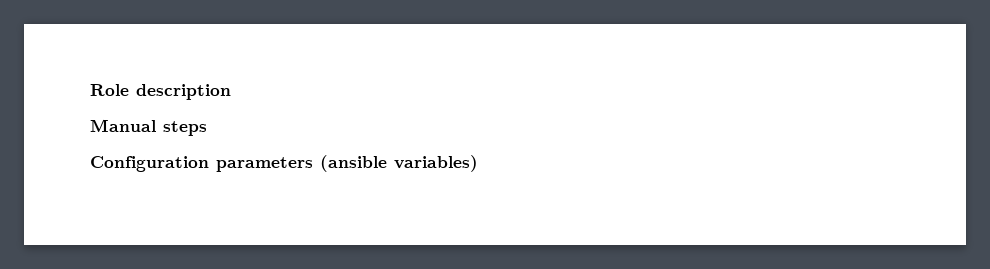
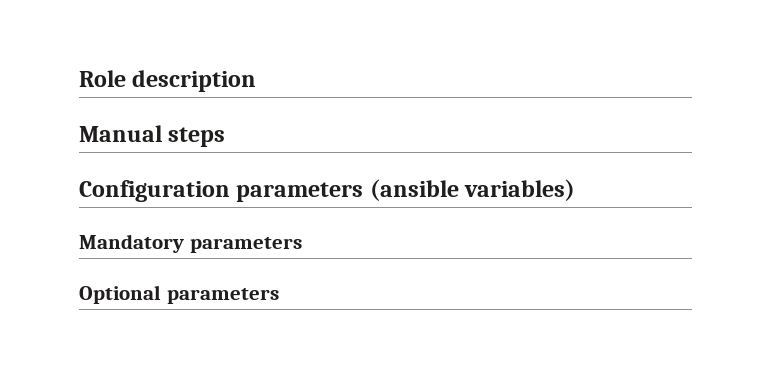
(478, 163) none -> [79,234,302,253] [79,285,279,304] // Mandatory parameters // Optional parameters

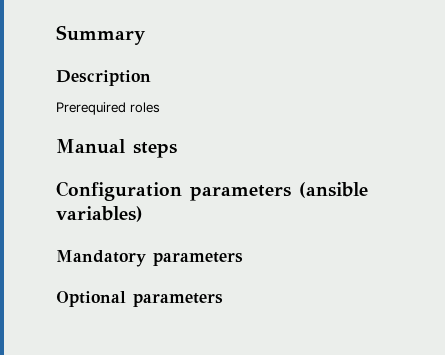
[79,70,257,92] Role description -> [56,25,146,45] [56,70,151,86] [56,102,160,115] Summary // Description // Prerequired roles

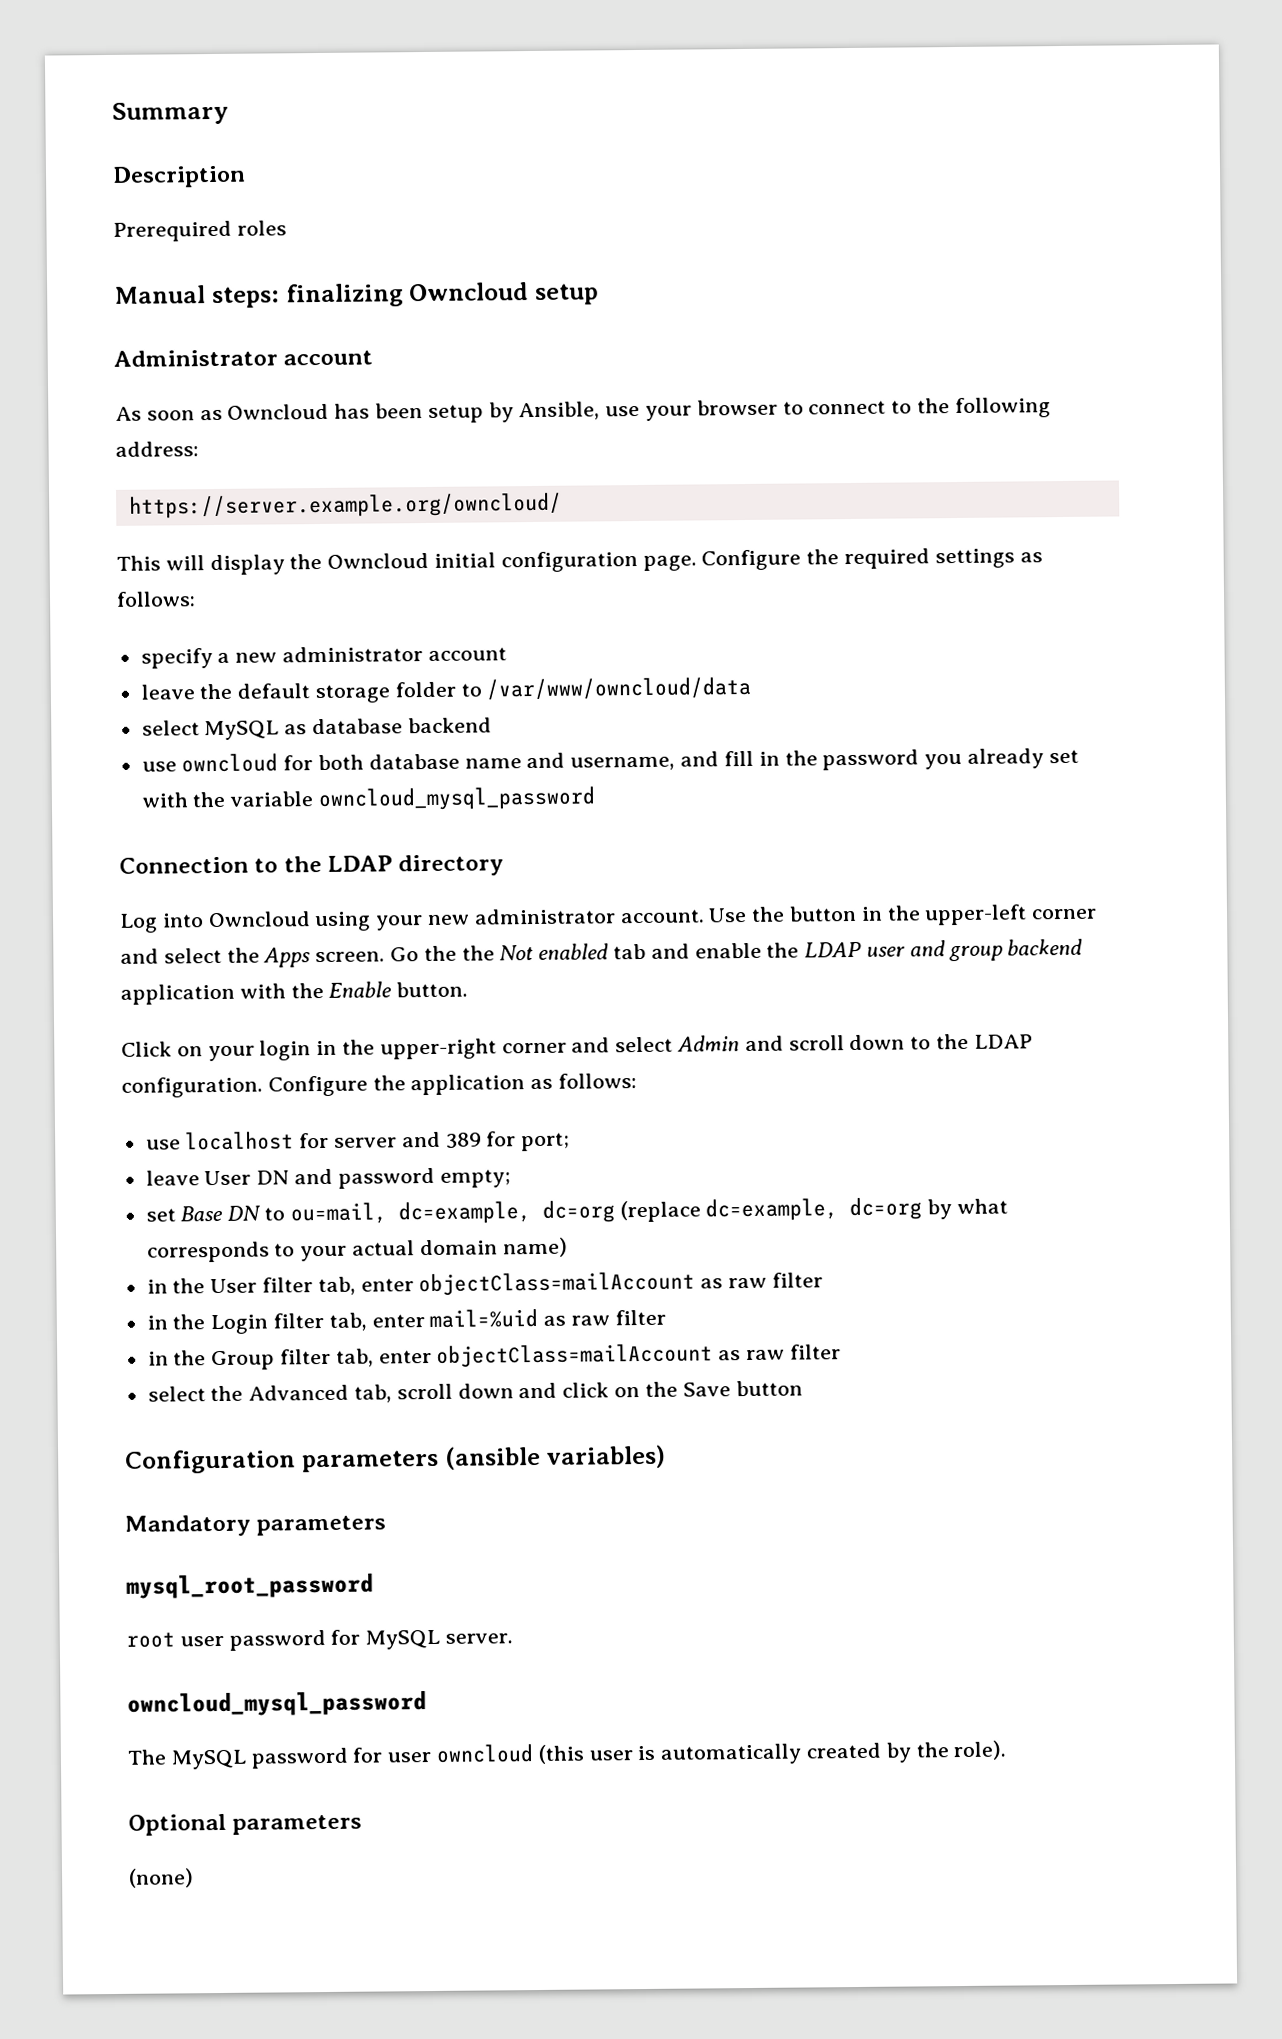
[133,142,177,158] steps -> [211,282,599,309] [113,349,374,367] [115,397,1051,423] [115,441,199,457] [128,492,562,519] [116,548,1043,576] [116,591,196,607] [140,646,507,669] [140,676,752,704] [141,717,492,741] [141,748,1079,773] [141,786,597,812] [119,854,505,877] [119,904,1098,933] [120,938,1084,968] [120,981,469,1005] [121,1033,1033,1062] [121,1073,638,1098] [145,1131,571,1152] [145,1167,511,1189] [145,1197,1009,1225] [146,1237,568,1263] [146,1271,823,1297] [146,1308,666,1335] [147,1343,841,1371] [147,1380,803,1403] steps: finalizing Owncloud setup // Administrator account // As soon as Owncloud has been setup by Ansible, use your browser to connect to the following address: // https://server.example.org/owncloud/ // This will display the Owncloud initial configuration page. Configure the required settings as follows: // specify a new administrator account // leave the default storage folder to /var/www/owncloud/data // select MySQL as database backend // use owncloud for both database name and username, and fill in the password you already set with the variable owncloud_mysql_password // Connection to the LDAP directory // Log into Owncloud using your new administrator account. Use the button in the upper-left corner and select the Apps screen. Go the the Not enabled tab and enable the LDAP user and group backend application with the Enable button. // Click on your login in the upper-right corner and select Admin and scroll down to the LDAP configuration. Configure the application as follows: // use localhost for server and 389 for port; // leave User DN and password empty; // set Base DN to ou=mail, dc=example, dc=org (replace dc=example, dc=org by what corresponds to your actual domain name) // in the User filter tab, enter objectClass=mailAccount as raw filter // in the Login filter tab, enter mail=%uid as raw filter // in the Group filter tab, enter objectClass=mailAccount as raw filter // select the Advanced tab, scroll down and click on the Save button
(243, 259) none -> [126,1573,374,1599] [126,1629,514,1651] [127,1691,427,1717] [127,1740,1007,1770] // mysql_root_password // root user password for MySQL server. // owncloud_mysql_password // The MySQL password for user owncloud (this user is automatically created by the role).
(223, 300) none -> [128,1868,194,1888] // (none)

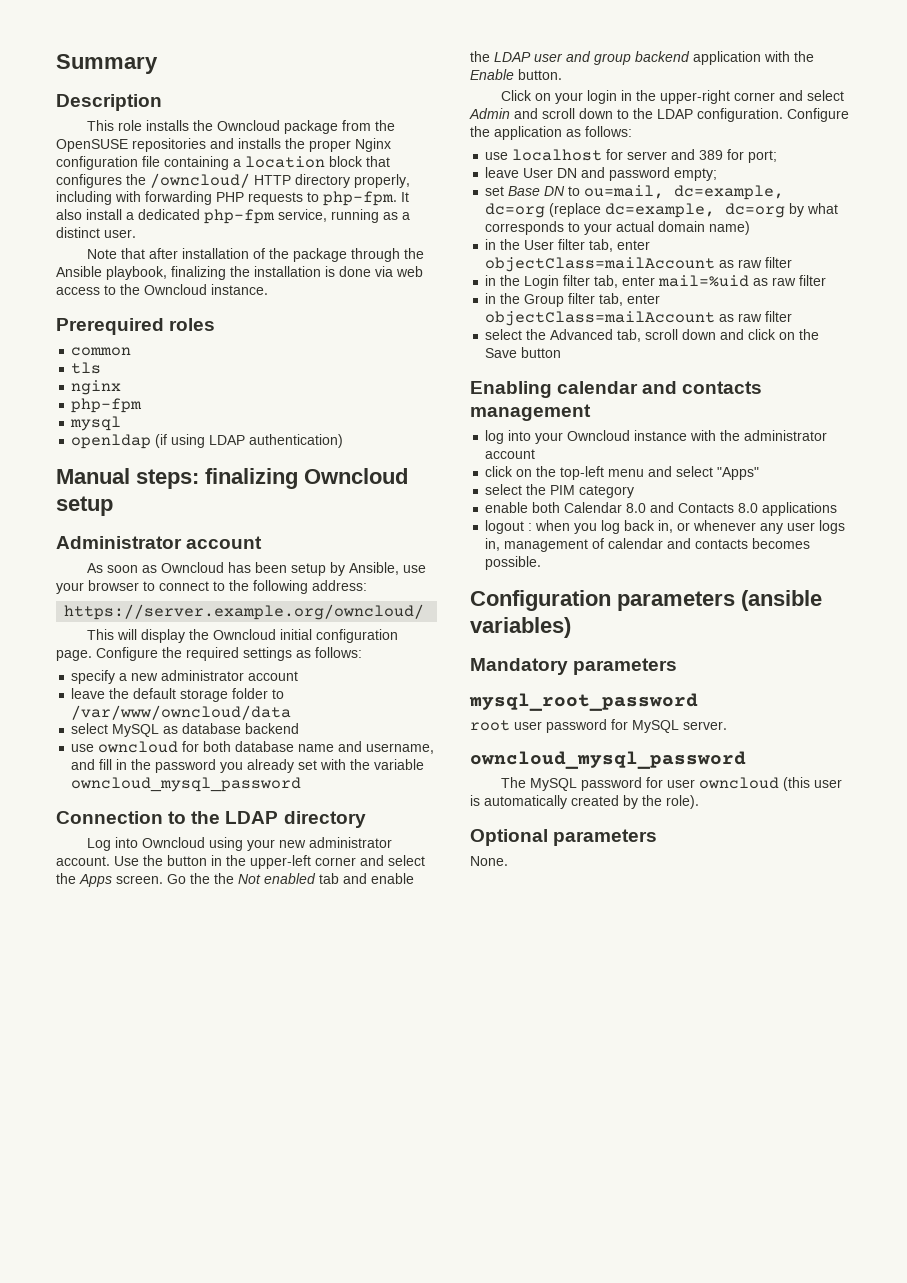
[113,220,287,242] Prerequired roles -> [86,120,395,134] [56,138,391,152] [56,156,390,170] [56,173,410,188] [56,191,409,206] [56,209,410,224] [56,227,136,238] [86,248,424,262] [56,266,423,280] [56,284,268,295] [56,318,216,335] [71,347,132,356] [71,362,102,374] [71,380,122,395] [71,398,143,413] [70,416,122,431] [71,434,344,449] This role installs the Owncloud package from the OpenSUSE repositories and installs the proper Nginx configuration file containing a location block that configures the /owncloud/ HTTP directory properly, including with forwarding PHP requests to php-fpm. It also install a dedicated php-fpm service, running as a distinct user. // Note that after installation of the package through the Ansible playbook, finalizing the installation is done via web access to the Owncloud instance. // Prerequired roles // common // tls // nginx // php-fpm // mysql // openldap (if using LDAP authentication)
(803, 1388) none -> [470,381,763,398] [470,404,591,421] [485,430,828,444] [485,449,536,459] [485,466,760,480] [485,484,635,498] [485,502,838,516] [485,520,846,534] [485,538,811,552] [485,556,542,570] // Enabling calendar and contacts management // log into your Owncloud instance with the administrator account // click on the top-left menu and select "Apps" // select the PIM category // enable both Calendar 8.0 and Contacts 8.0 applications // logout : when you log back in, or whenever any user logs in, management of calendar and contacts becomes possible.
[128,1868,194,1888] (none) -> [470,856,508,866] None.

